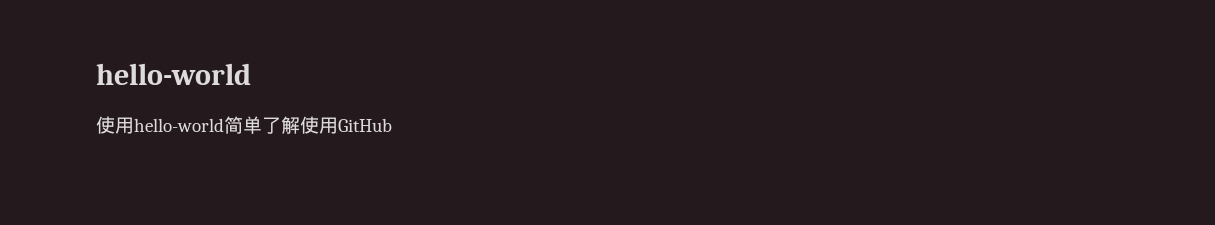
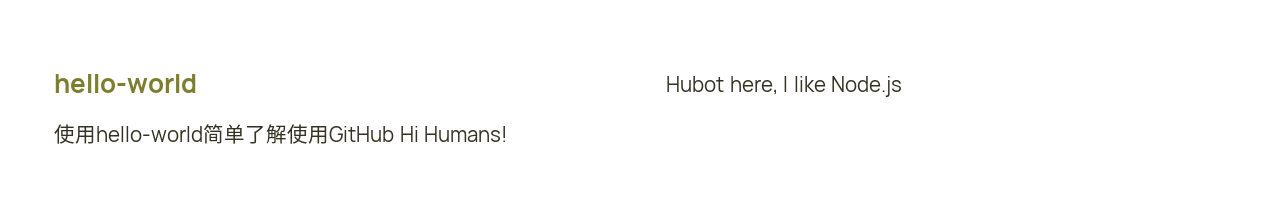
(392, 125) none -> [399,126,508,142] [666,76,903,97] Hi Humans! // Hubot here, I like Node.js

